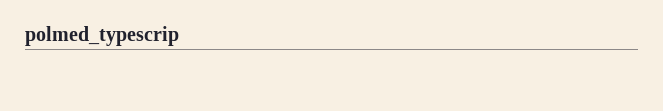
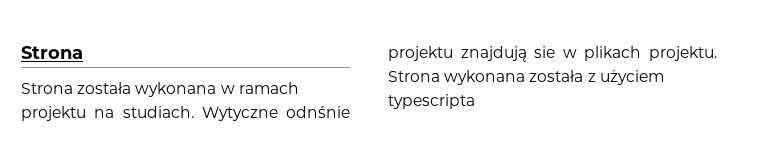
[25,26,179,46] polmed_typescrip -> [21,46,83,59] [21,82,299,97] [21,106,350,121] [388,46,717,62] [388,70,664,85] [388,94,475,109] Strona // Strona została wykonana w ramach projektu na studiach. Wytyczne odnśnie projektu znajdują sie w plikach projektu. Strona wykonana została z użyciem typescripta

